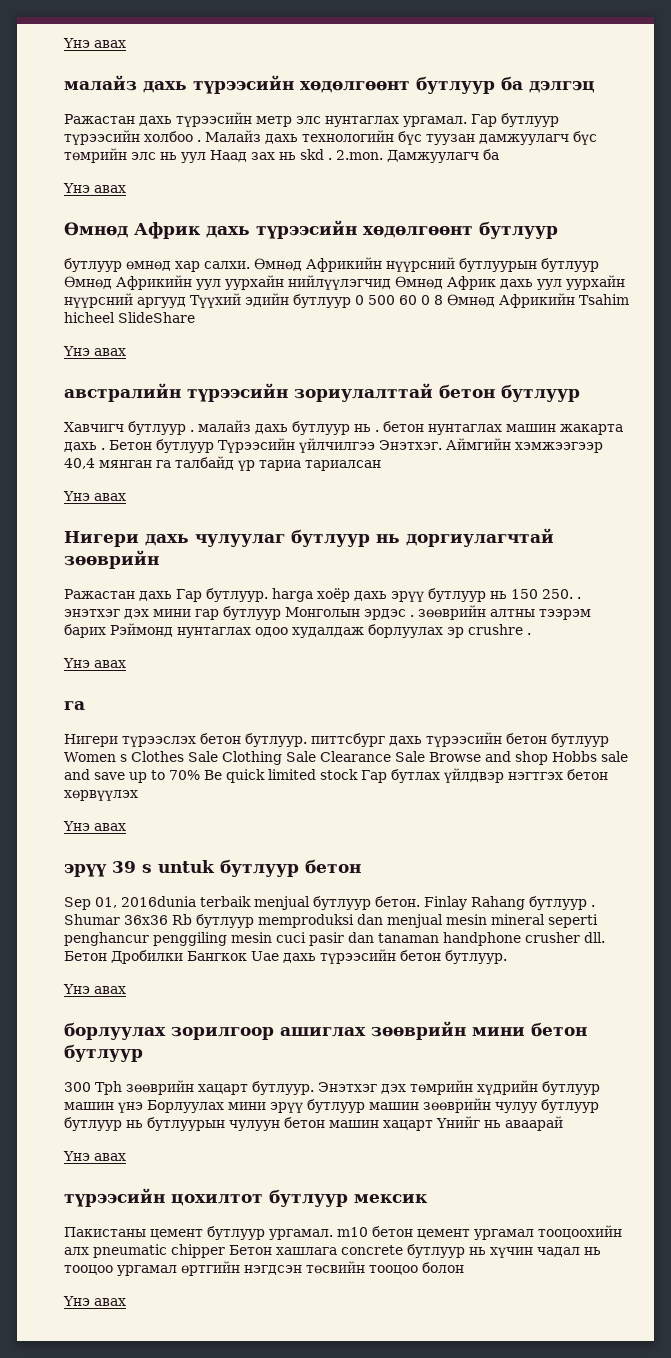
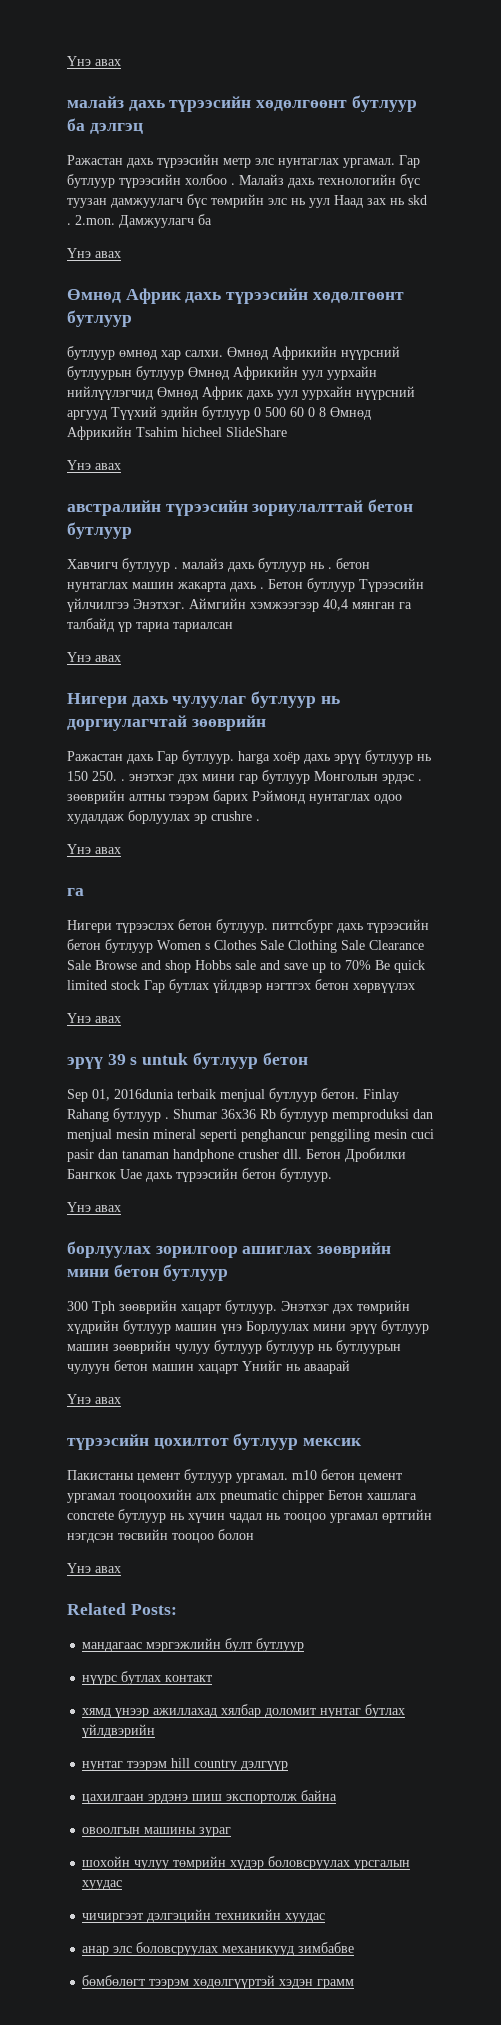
(126, 1302) none -> [67,1603,177,1615] [82,1638,305,1652] [82,1671,213,1685] [82,1704,406,1718] [82,1724,156,1738] [82,1758,289,1771] [82,1790,338,1804] [82,1827,232,1837] [82,1856,411,1870] [82,1880,123,1890] [82,1909,326,1923] [82,1942,355,1956] [82,1975,355,1989] // Related Posts: // мандагаас мэргэжлийн булт бутлуур // нүүрс бутлах контакт // хямд үнээр ажиллахад хялбар доломит нунтаг бутлах үйлдвэрийн // нунтаг тээрэм hill country дэлгүүр // цахилгаан эрдэнэ шиш экспортолж байна // овоолгын машины зураг // шохойн чулуу төмрийн хүдэр боловсруулах урсгалын хуудас // чичиргээт дэлгэцийн техникийн хуудас // анар элс боловсруулах механикууд зимбабве // бөмбөлөгт тээрэм хөдөлгүүртэй хэдэн грамм

